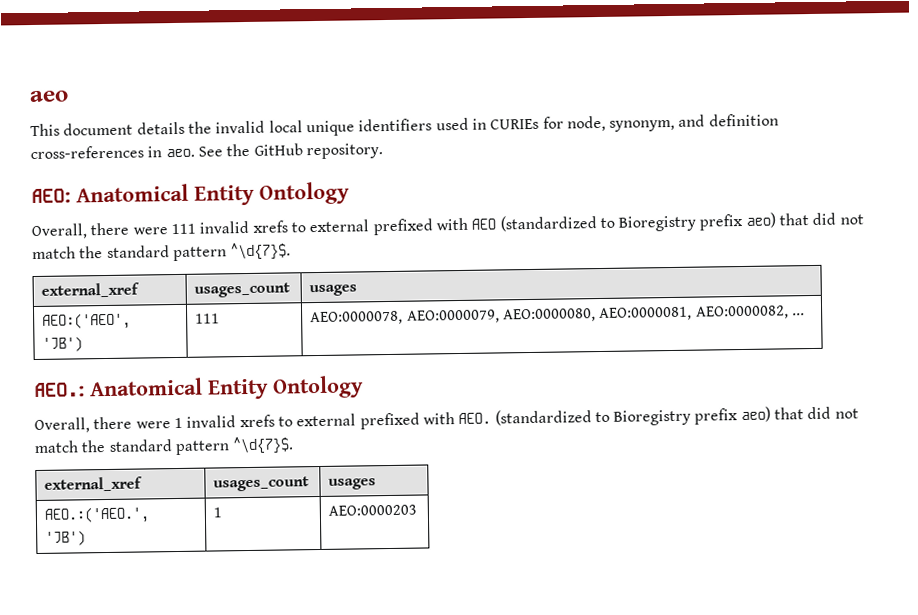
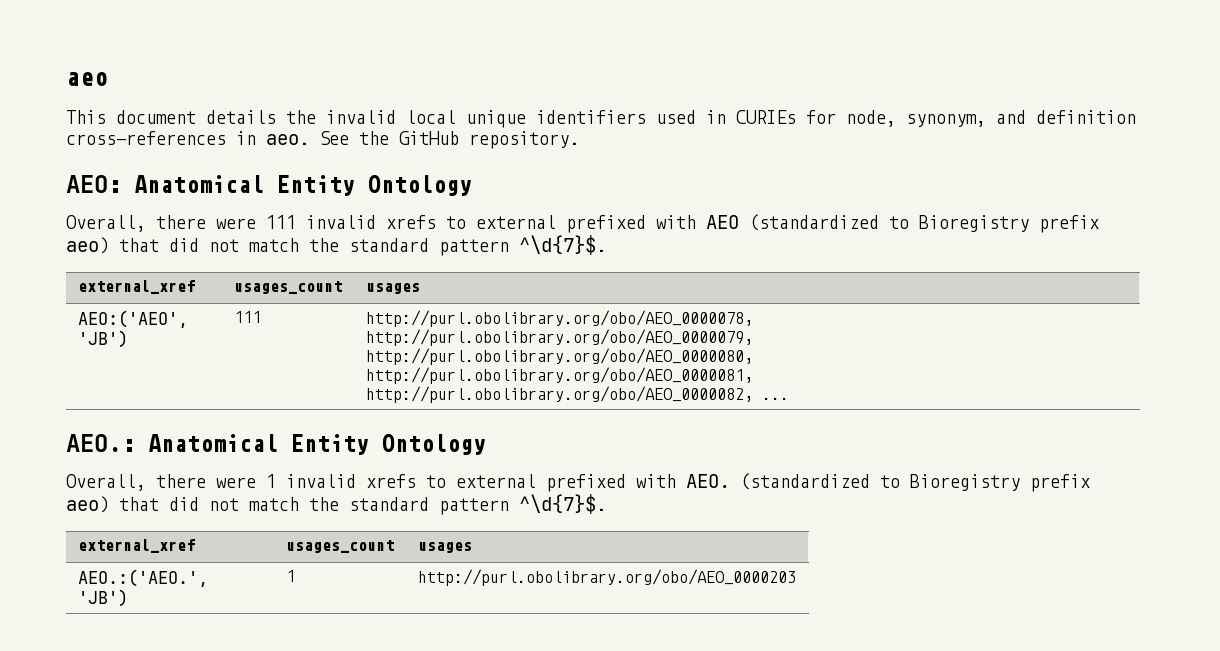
[310,305,789,326] AEO:0000078, AEO:0000079, AEO:0000080, AEO:0000081, AEO:0000082, -> [365,310,753,327] [365,329,753,346] [365,348,753,365] [365,367,753,384] [365,386,753,403] http://purl.obolibrary.org/obo/AEO_0000078, http://purl.obolibrary.org/obo/AEO_0000079, http://purl.obolibrary.org/obo/AEO_0000080, http://purl.obolibrary.org/obo/AEO_0000081, http://purl.obolibrary.org/obo/AEO_0000082,
[328,504,418,516] AEO:0000203 -> [417,569,796,586] http://purl.obolibrary.org/obo/AEO_0000203

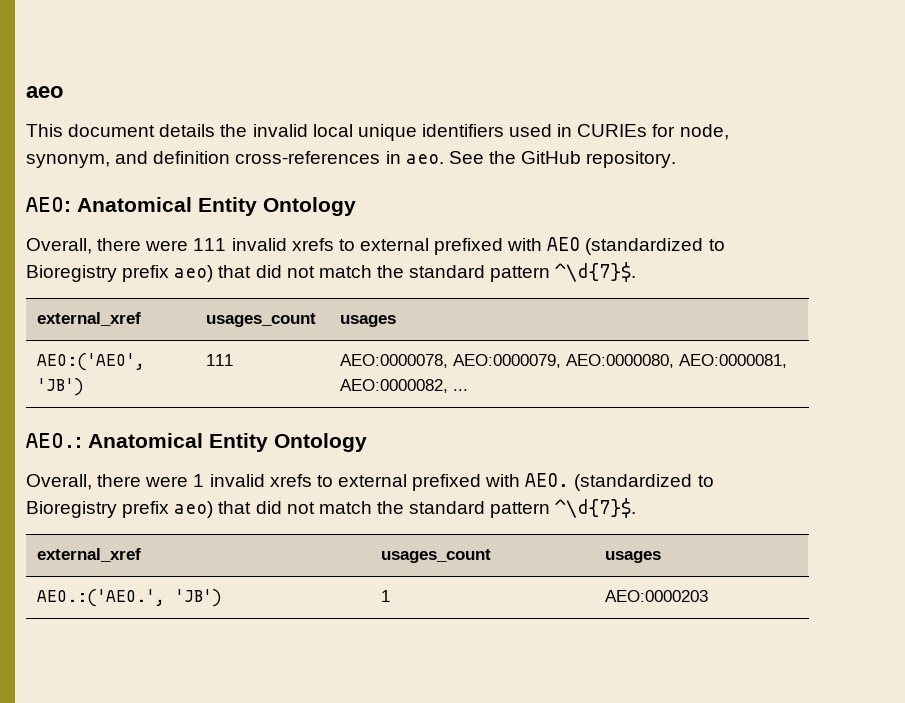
[365,310,753,327] [365,329,753,346] [365,348,753,365] [365,367,753,384] [365,386,753,403] http://purl.obolibrary.org/obo/AEO_0000078, http://purl.obolibrary.org/obo/AEO_0000079, http://purl.obolibrary.org/obo/AEO_0000080, http://purl.obolibrary.org/obo/AEO_0000081, http://purl.obolibrary.org/obo/AEO_0000082, -> [340,354,788,368] [340,379,449,393] AEO:0000078, AEO:0000079, AEO:0000080, AEO:0000081, AEO:0000082,
[417,569,796,586] http://purl.obolibrary.org/obo/AEO_0000203 -> [605,590,709,602] AEO:0000203

